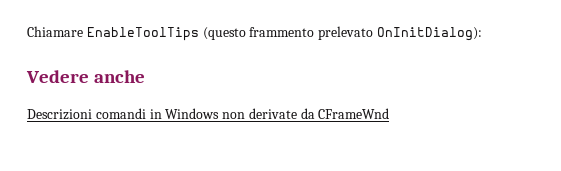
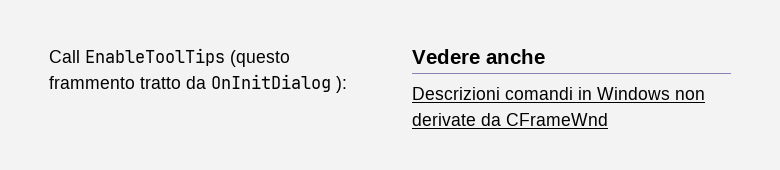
[27,26,83,37] Chiamare -> [49,50,80,63] Call
[318,26,482,41] prelevato OnInitDialog): -> [140,74,347,93] tratto da OnInitDialog ):

